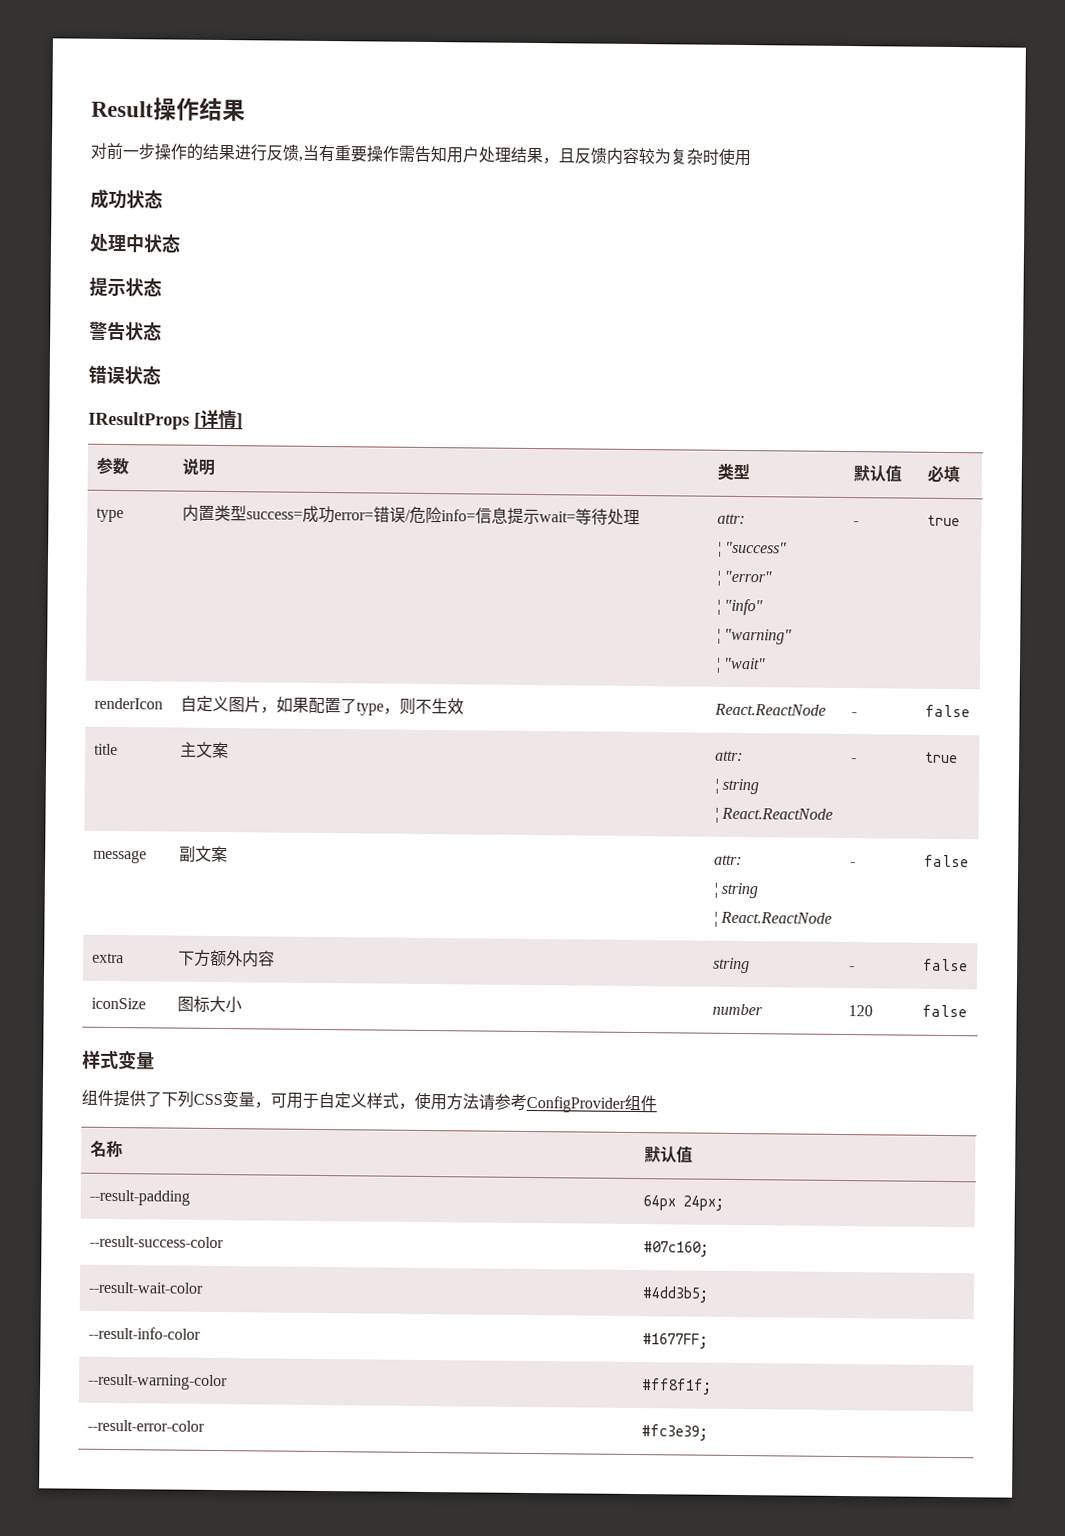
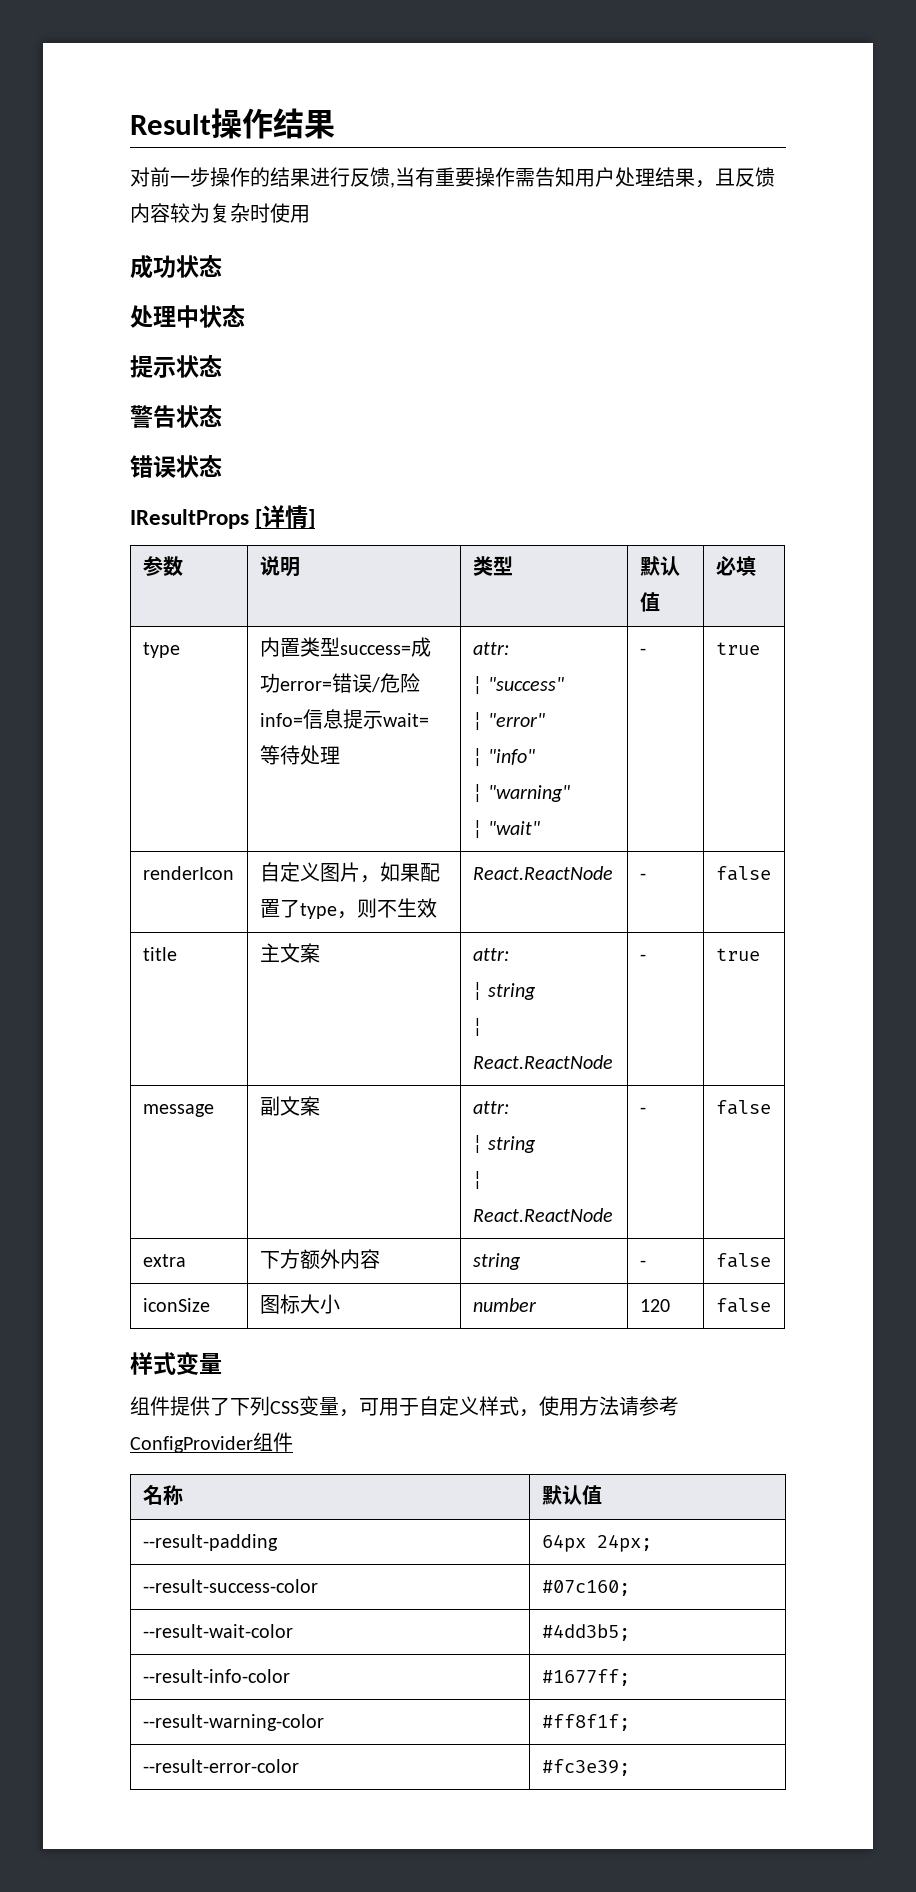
[641,1333,708,1349] #1677FF; -> [541,1669,630,1686] #1677ff;

